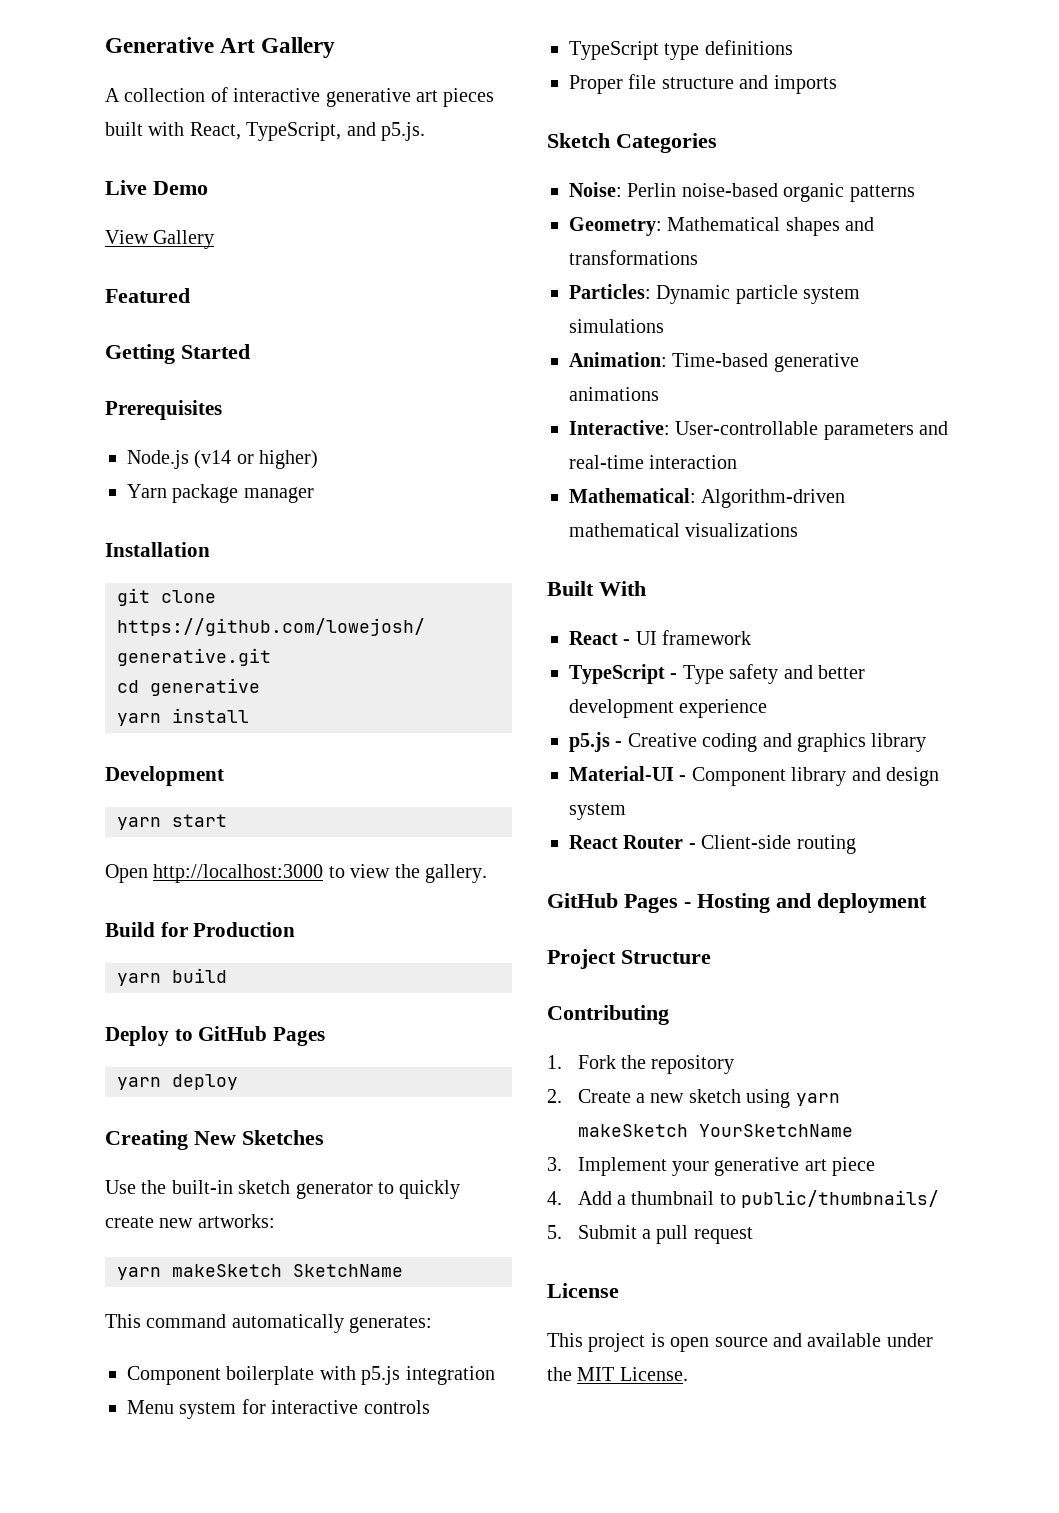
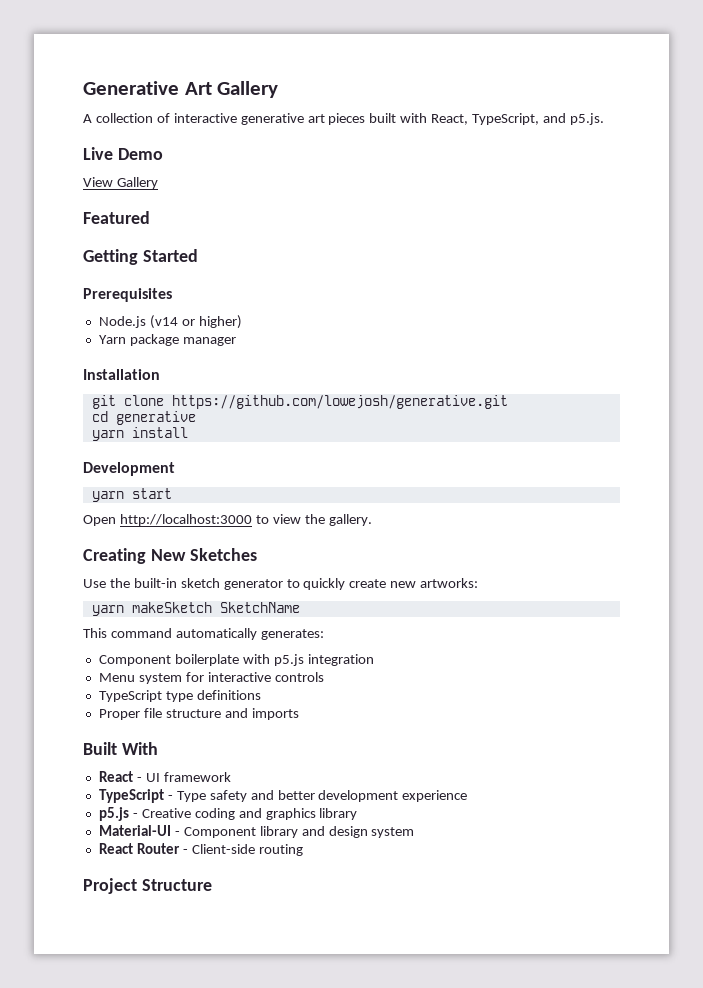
[105,922,296,937] [117,968,227,986] [105,1026,326,1046] [117,1074,238,1090] // Build for Production // yarn build // Deploy to GitHub Pages // yarn deploy -> (372, 520) none
[547,133,717,153] [569,182,915,202] [569,217,875,236] [569,250,698,265] [569,284,861,304] [569,319,664,333] [569,352,859,372] [569,387,659,401] [569,420,949,440] [569,455,738,469] [569,488,846,508] [569,523,799,537] // Sketch Categories // Noise: Perlin noise-based organic patterns // Geometry: Mathematical shapes and transformations // Particles: Dynamic particle system simulations // Animation: Time-based generative animations // Interactive: User-controllable parameters and real-time interaction // Mathematical: Algorithm-driven mathematical visualizations -> (299, 714) none
[547,893,927,913] [547,949,711,969] [547,1005,669,1025] [547,1055,735,1074] [547,1089,840,1108] [577,1124,853,1137] [547,1157,876,1176] [547,1190,940,1208] [547,1225,753,1244] [547,1283,619,1298] [547,1333,933,1352] [547,1367,688,1381] GitHub Pages - Hosting and deployment // Project Structure // Contributing // 1. Fork the repository // 2. Create a new sketch using yarn makeSketch YourSketchName // 3. Implement your generative art piece // 4. Add a thumbnail to public/thumbnails/ // 5. Submit a pull request // License // This project is open source and available under the MIT License. -> [83,878,212,894] Project Structure

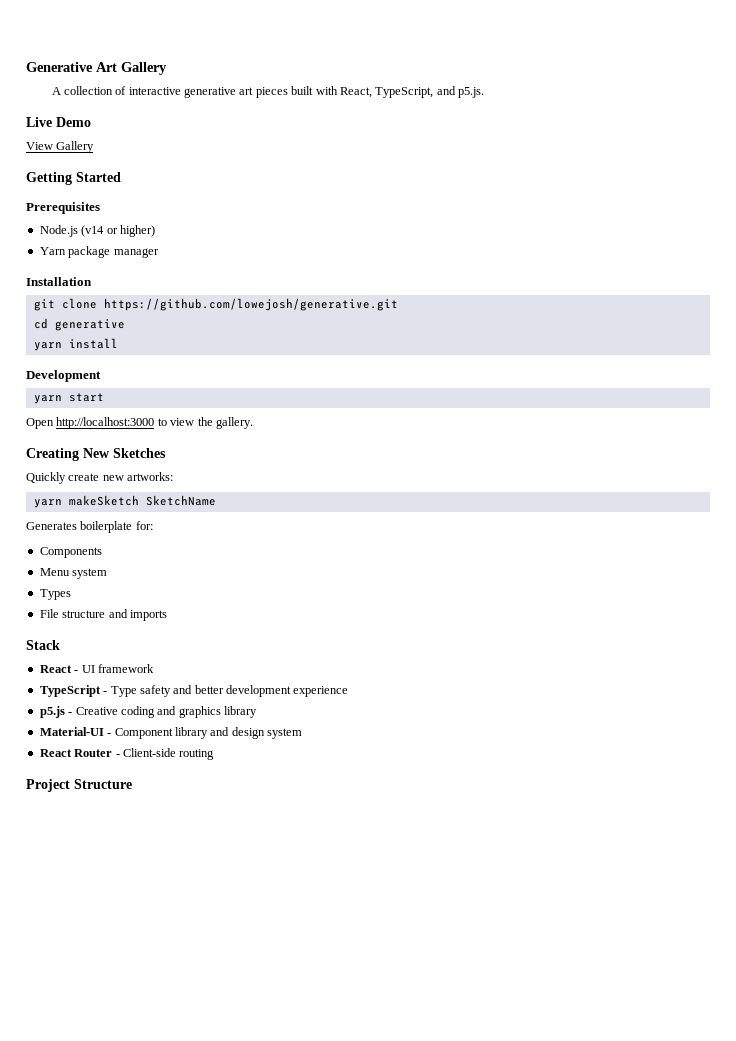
[83,211,150,224] // Featured -> (95, 147) none
[83,578,346,590] Use the built-in sketch generator to quickly -> [26,472,66,484] Quickly
[83,628,324,640] [98,654,374,666] [98,672,324,684] [98,690,261,702] [98,708,162,720] This command automatically generates: // Component boilerplate with p5.js integration // Menu system for interactive controls // TypeScript type definitions // Proper file -> [26,521,153,533] [39,547,102,558] [39,568,108,579] [39,589,71,600] [39,609,59,618] Generates boilerplate for: // Components // Menu system // Types // File
[83,742,158,755] Built With -> [26,640,60,650] Stack

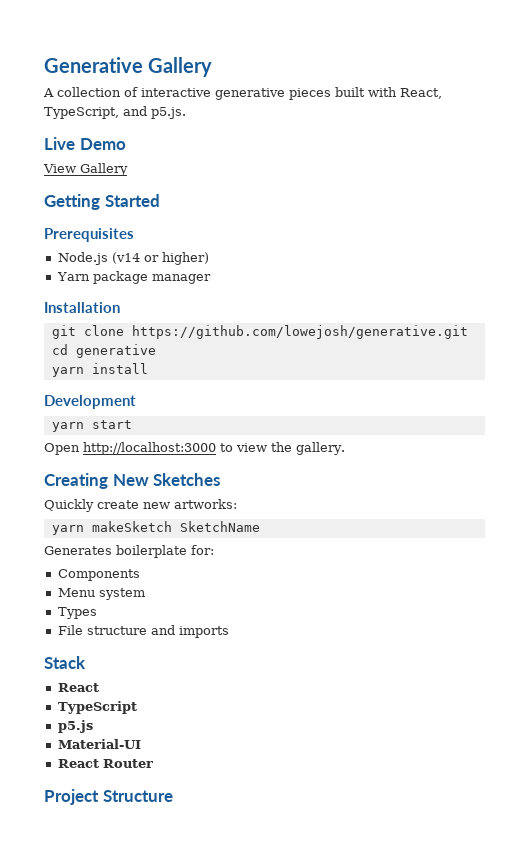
[96,62,117,72] Art -> (143, 65) none
[239,87,254,95] art -> (285, 94) none
[74,664,154,673] [39,685,349,697] [39,706,257,718] [39,727,302,739] - UI framework // TypeScript - Type safety and better development experience // p5.js - Creative coding and graphics library // Material-UI - Component library and design system -> [57,701,137,714] [57,720,93,733] [57,739,141,749] // TypeScript // p5.js // Material-UI
[115,748,215,760] - Client-side routing -> (153, 763) none

